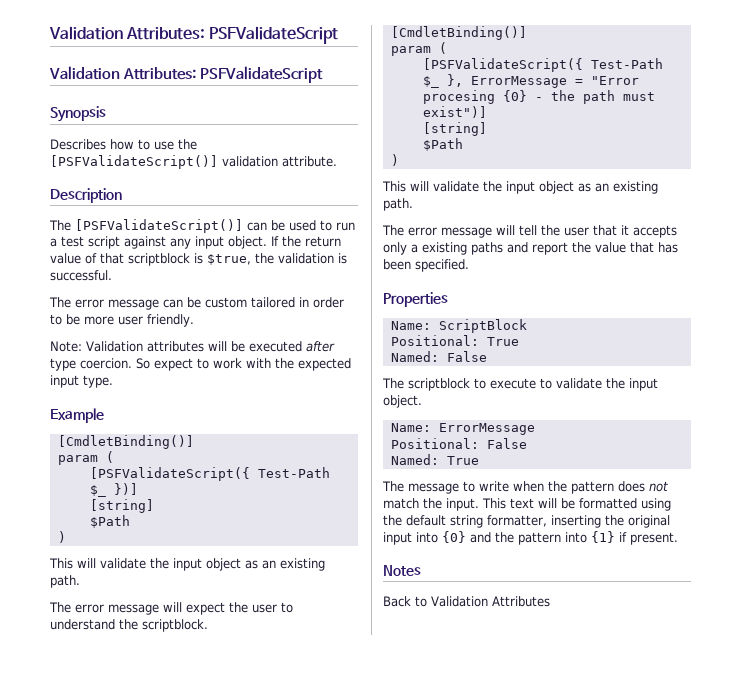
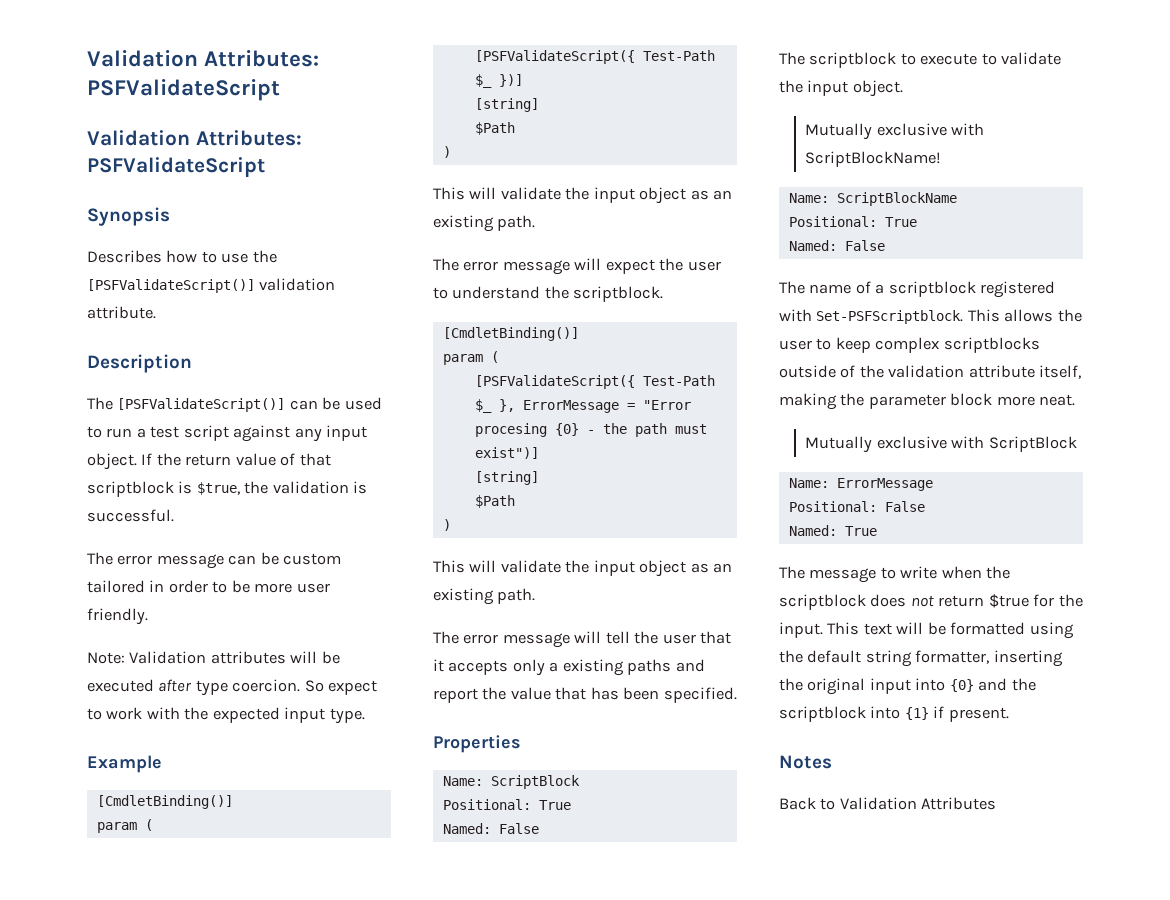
(422, 401) none -> [805,123,985,140] [805,151,942,167] [788,192,957,206] [788,216,917,227] [788,240,885,251] [779,281,1056,298] [779,309,1082,324] [779,337,1040,353] [779,365,1082,379] [779,393,1076,410] [805,436,1077,453] // Mutually exclusive with ScriptBlockName! // Name: ScriptBlockName // Positional: True // Named: False // The name of a scriptblock registered with Set-PSFScriptblock. This allows the user to keep complex scriptblocks outside of the validation attribute itself, making the parameter block more neat. // Mutually exclusive with ScriptBlock
[571,481,614,494] pattern -> [779,594,866,610] scriptblock
[383,498,419,509] match -> [938,594,1055,608] return $true for
[518,532,561,545] pattern -> [779,706,866,722] scriptblock

